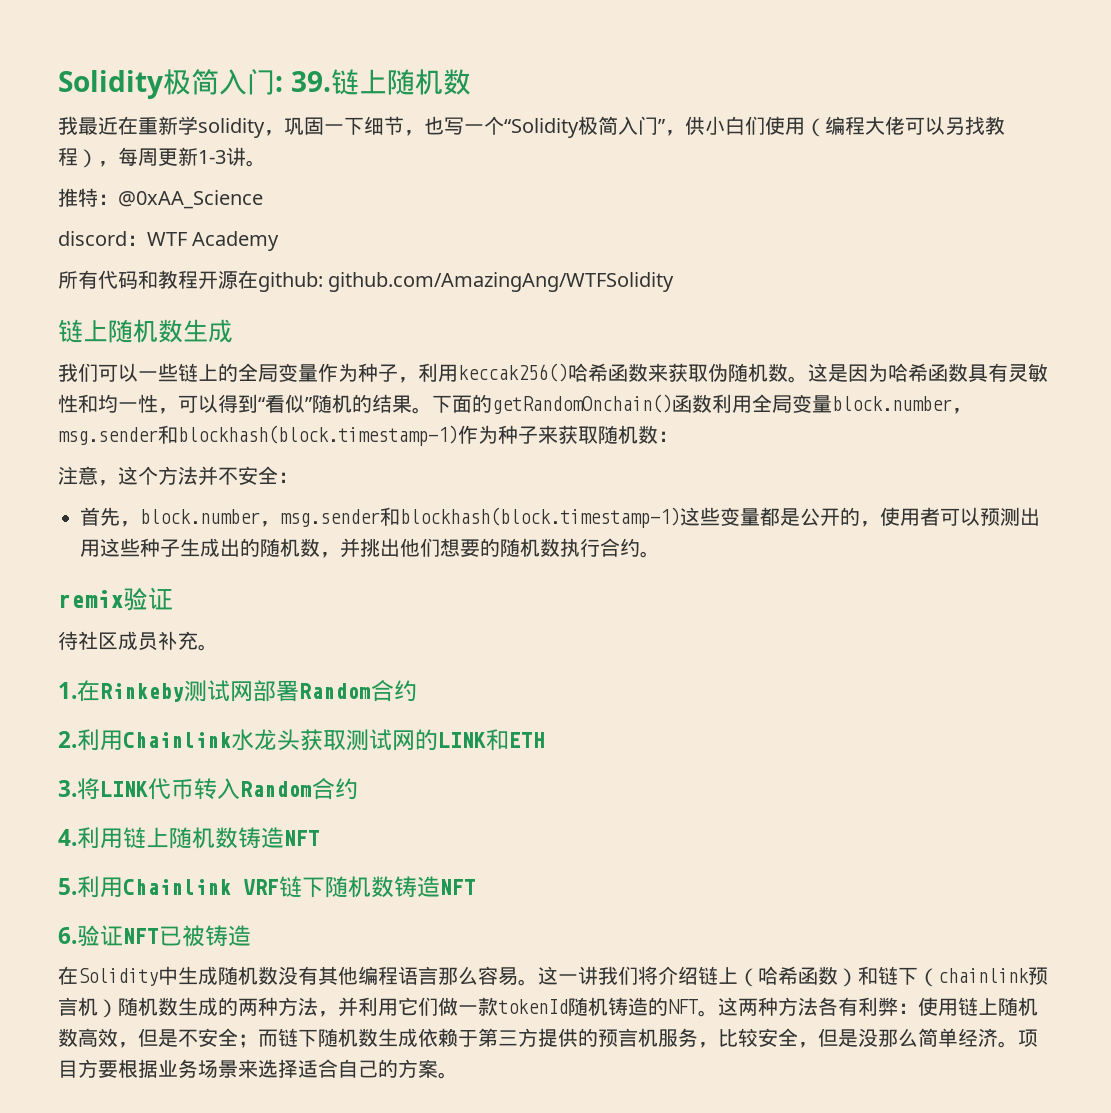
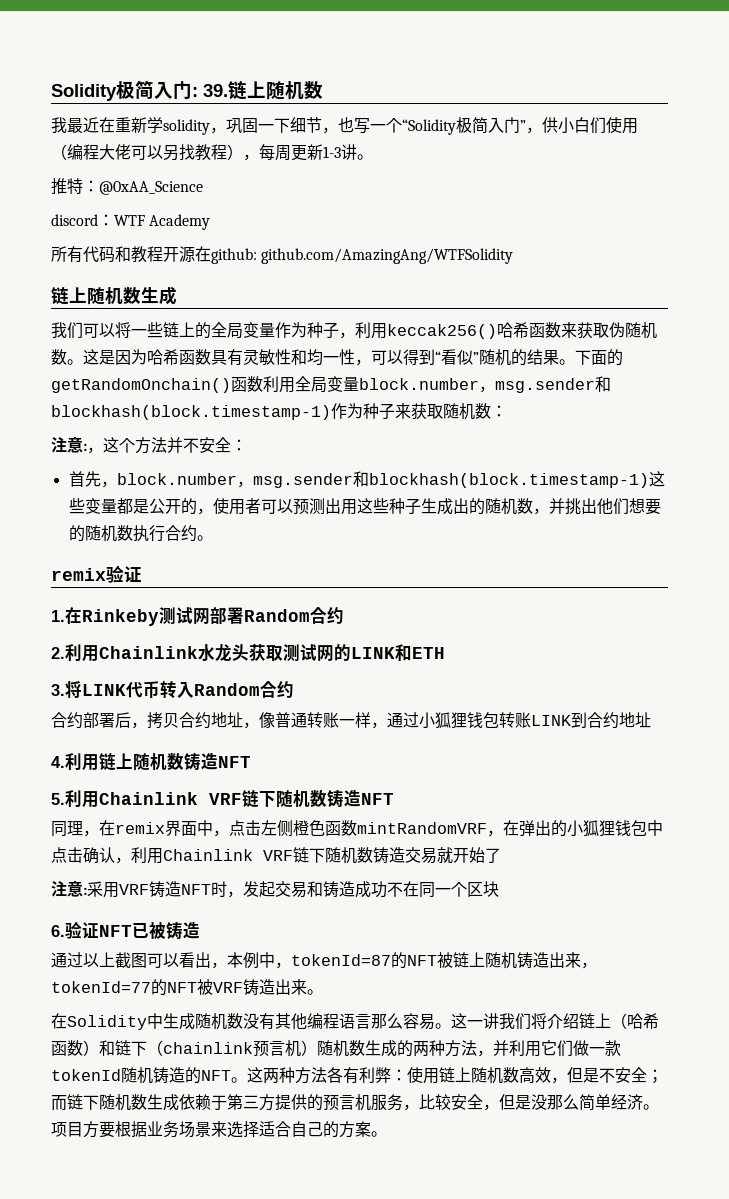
(138, 372) none -> [115,322,131,338] 将
(98, 475) none -> [83,443,87,451] :
[58,631,218,651] // 待社区成员补充。 -> (142, 574) none
(358, 789) none -> [51,712,651,729] // 合约部署后，拷贝合约地址，像普通转账一样，通过小狐狸钱包转账LINK到合约地址
(476, 887) none -> [51,820,663,837] [51,847,501,864] [51,881,499,898] // 同理，在remix界面中，点击左侧橙色函数mintRandomVRF，在弹出的小狐狸钱包中点击确认，利用Chainlink VRF链下随机数铸造交易就开始了 // 注意:采用VRF铸造NFT时，发起交易和铸造成功不在同一个区块
(251, 935) none -> [51,952,597,969] [51,979,323,996] // 通过以上截图可以看出，本例中，tokenId=87的NFT被链上随机铸造出来，tokenId=77的NFT被VRF铸造出来。

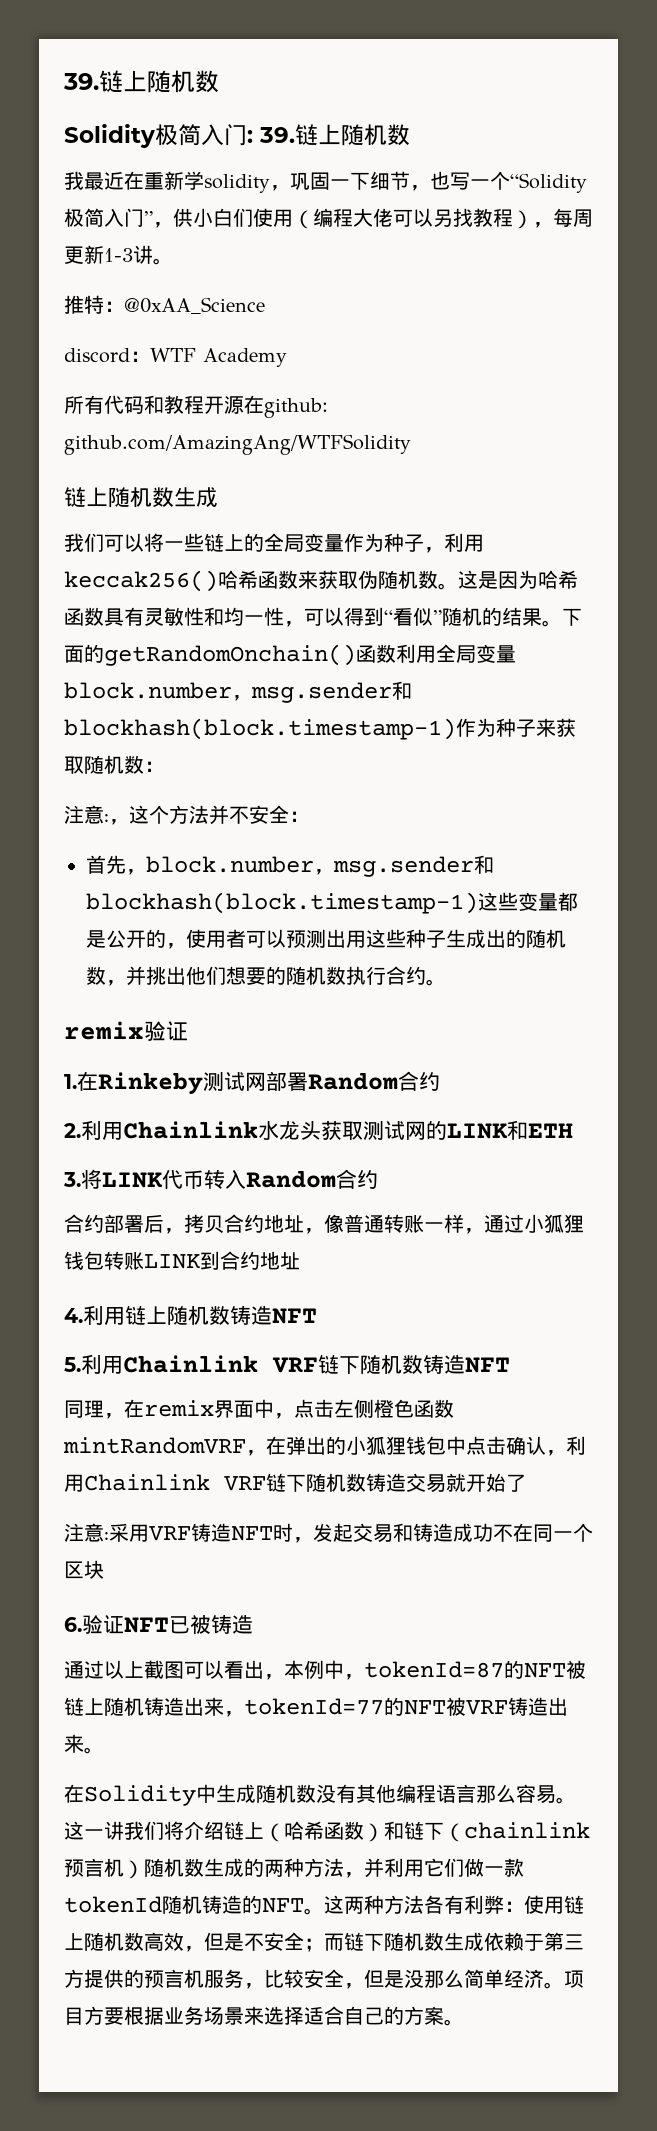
(51, 92) none -> [63,70,219,93] 39.链上随机数 //

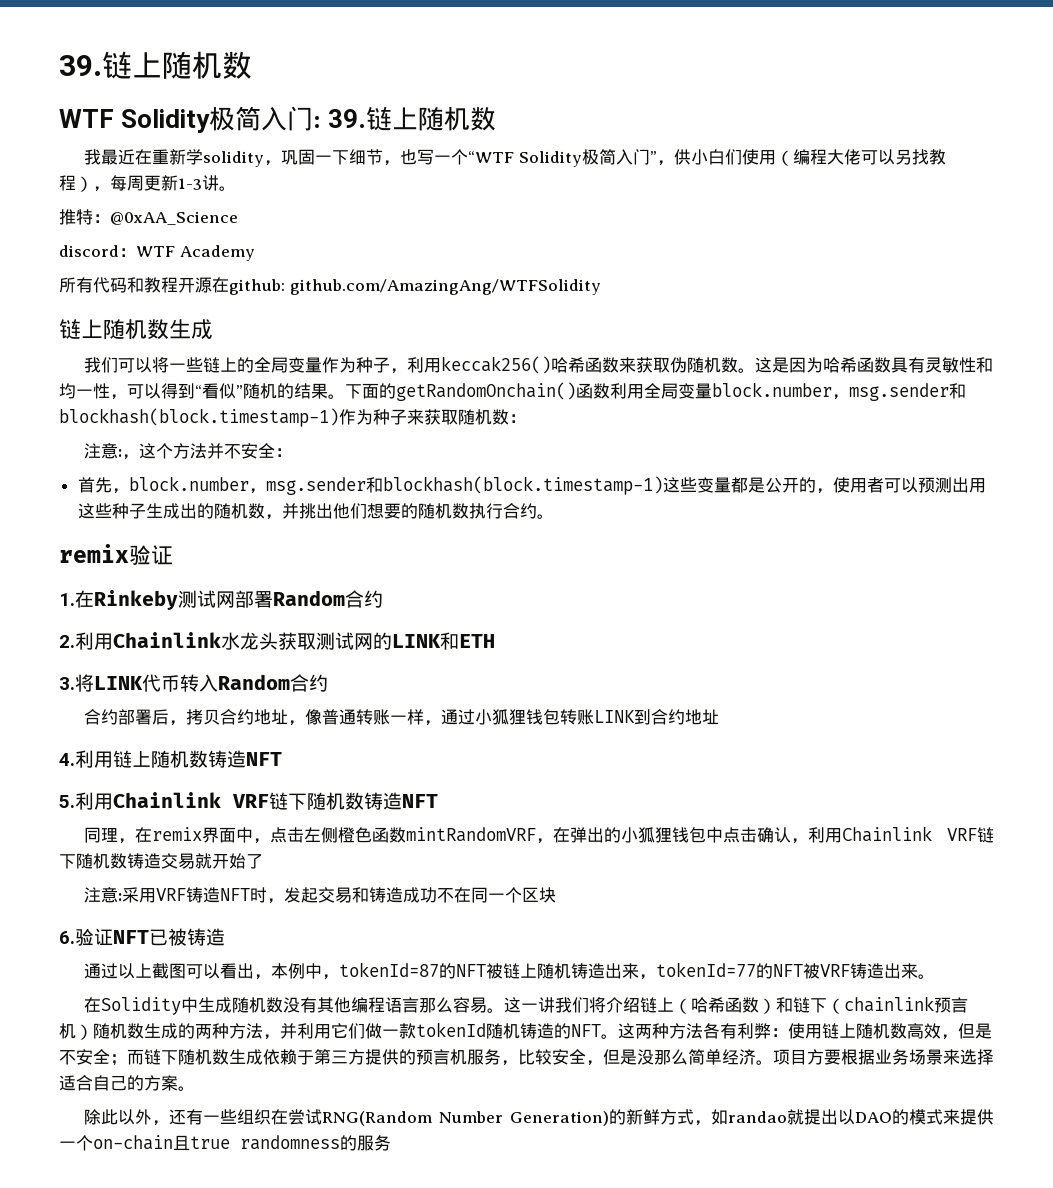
[63,70,219,93] 39.链上随机数 // -> [59,51,252,79] [59,109,114,128] 39.链上随机数 // WTF
[510,173,587,193] “Solidity -> [467,151,582,167] “WTF Solidity
(464, 2022) none -> [83,1109,994,1126] [59,1135,391,1151] // 除此以外，还有一些组织在尝试RNG(Random Number Generation)的新鲜方式，如randao就提出以DAO的模式来提供一个on-chain且true randomness的服务

